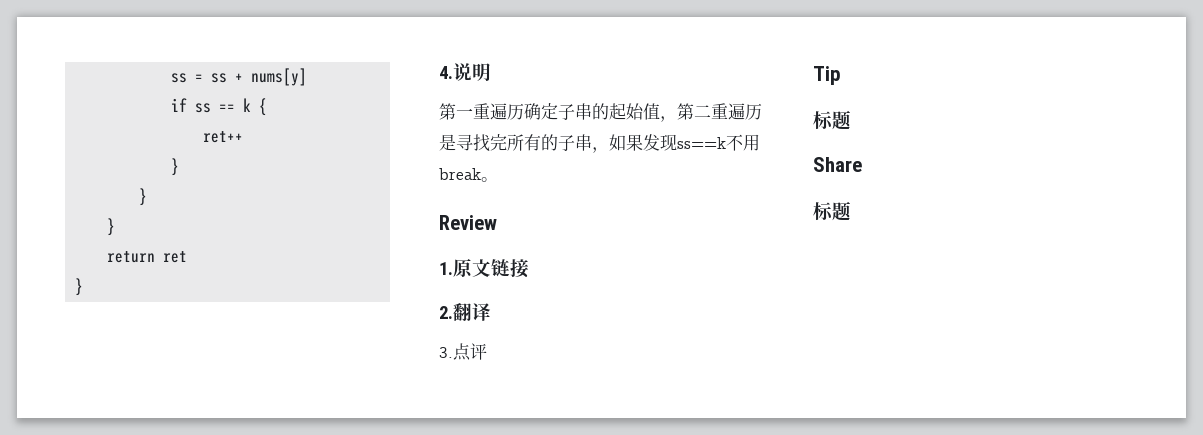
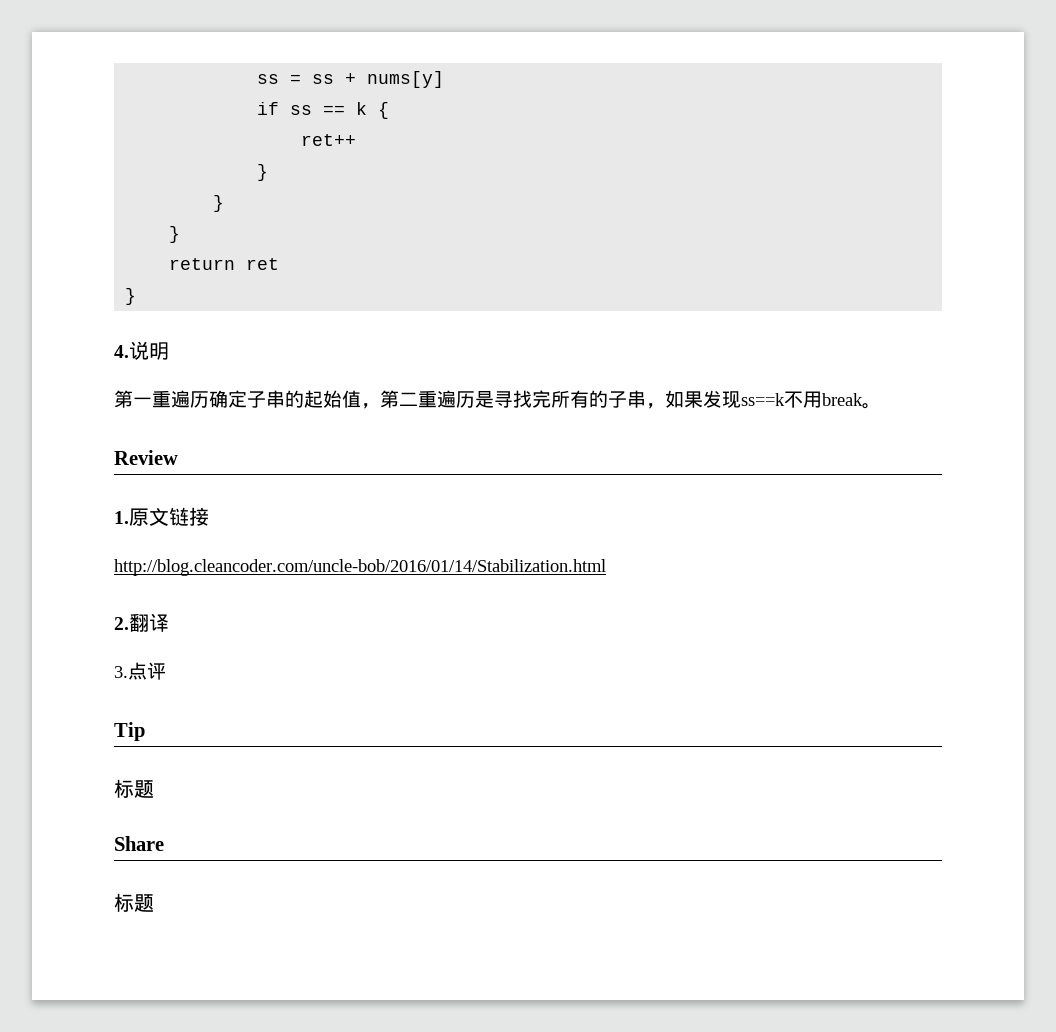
(529, 268) none -> [114,559,606,576] // http://blog.cleancoder.com/uncle-bob/2016/01/14/Stabilization.html

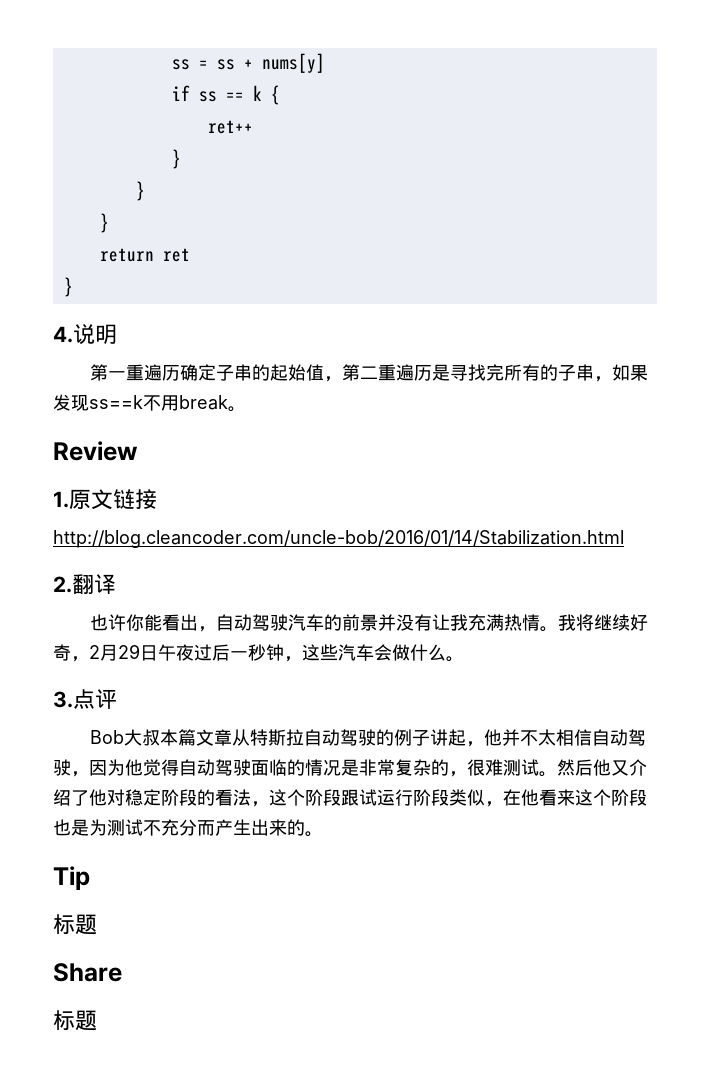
[114,662,166,680] 3.点评 -> [90,614,649,632] [53,644,464,662] [53,689,117,709] [90,729,647,747] [53,759,647,777] [53,789,647,807] [53,819,323,837] 也许你能看出，自动驾驶汽车的前景并没有让我充满热情。我将继续好奇，2月29日午夜过后一秒钟，这些汽车会做什么。 // 3.点评 // Bob大叔本篇文章从特斯拉自动驾驶的例子讲起，他并不太相信自动驾驶，因为他觉得自动驾驶面临的情况是非常复杂的，很难测试。然后他又介绍了他对稳定阶段的看法，这个阶段跟试运行阶段类似，在他看来这个阶段也是为测试不充分而产生出来的。

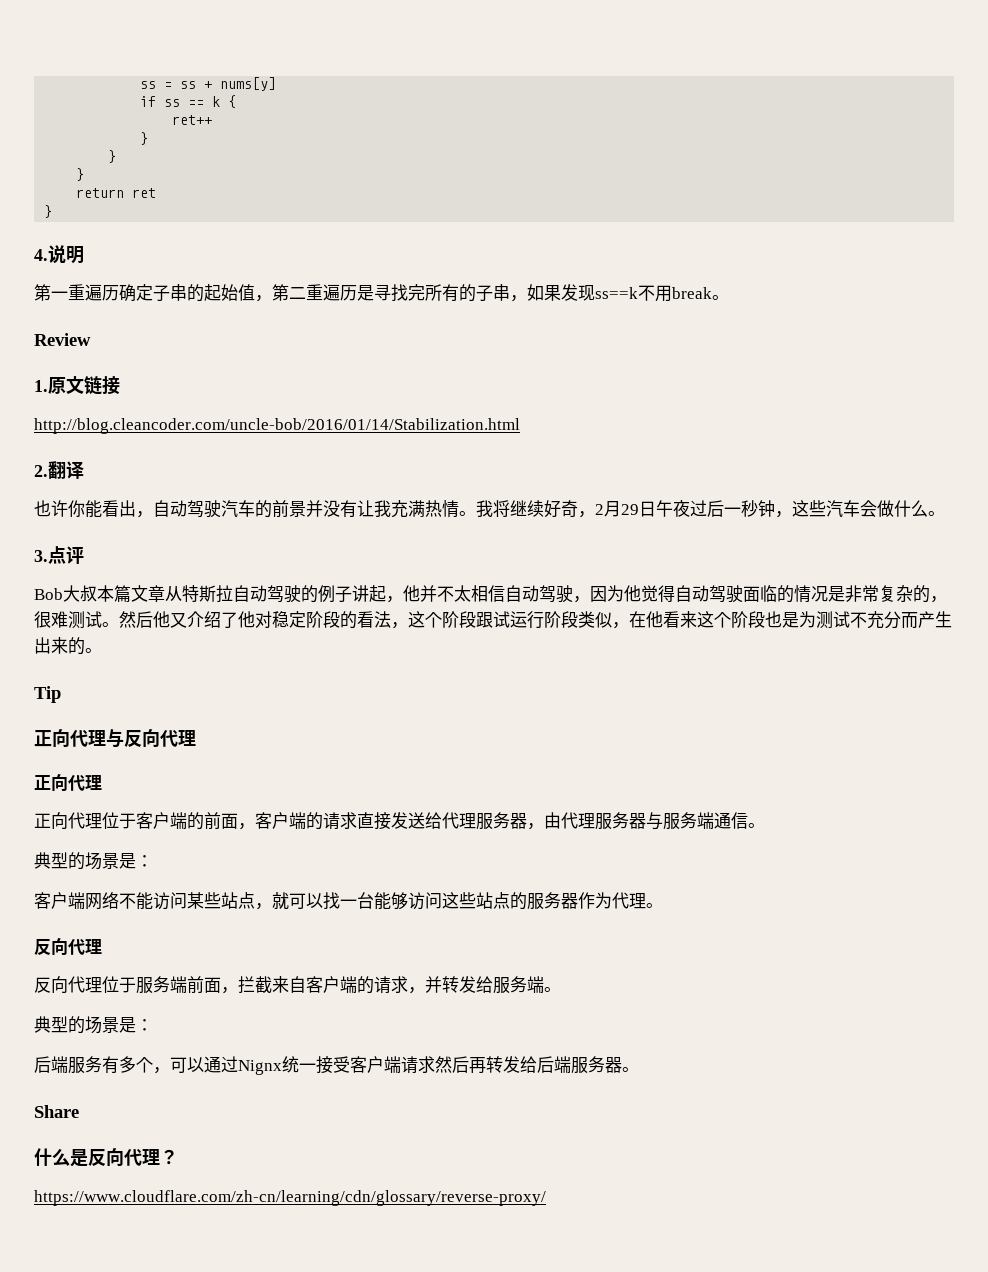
[53,914,97,935] [53,963,122,982] [53,1010,97,1031] 标题 // Share // 标题 -> [34,729,196,748] [34,774,102,791] [34,812,765,830] [34,852,153,870] [34,892,663,910] [34,938,102,955] [34,976,561,994] [34,1016,153,1034] [34,1056,639,1075] [34,1105,79,1118] [34,1148,178,1167] [34,1190,546,1206] 正向代理与反向代理 // 正向代理 // 正向代理位于客户端的前面，客户端的请求直接发送给代理服务器，由代理服务器与服务端通信。 // 典型的场景是： // 客户端网络不能访问某些站点，就可以找一台能够访问这些站点的服务器作为代理。 // 反向代理 // 反向代理位于服务端前面，拦截来自客户端的请求，并转发给服务端。 // 典型的场景是： // 后端服务有多个，可以通过Nignx统一接受客户端请求然后再转发给后端服务器。 // Share // 什么是反向代理？ // https://www.cloudflare.com/zh-cn/learning/cdn/glossary/reverse-proxy/

